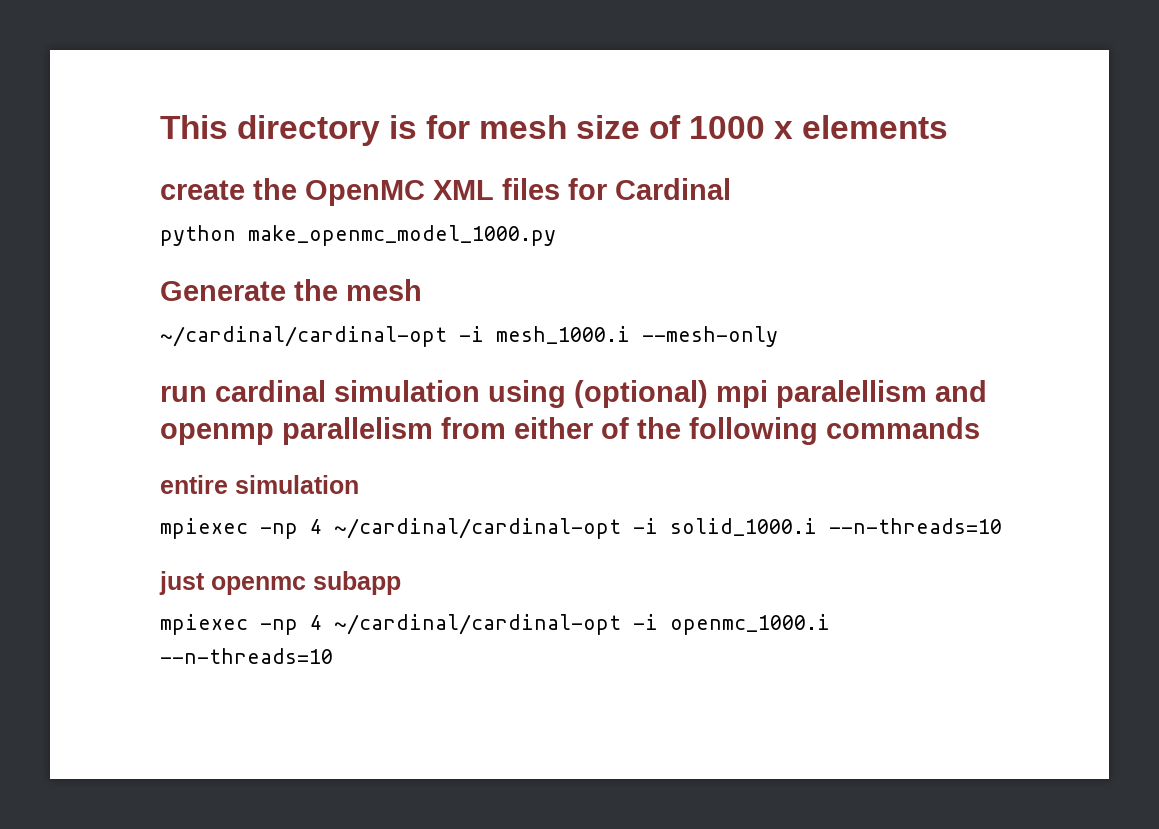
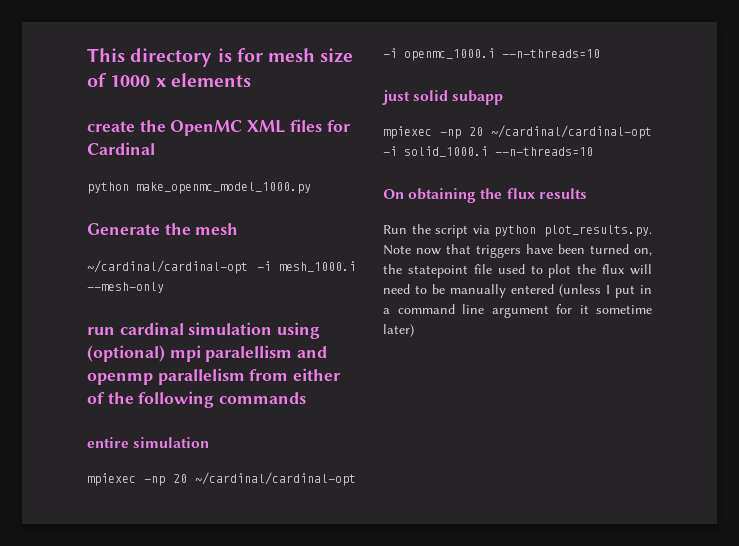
[310,518,1002,539] [159,571,401,595] [160,614,830,635] [160,648,333,664] 4 ~/cardinal/cardinal-opt -i solid_1000.i --n-threads=10 // just openmc subapp // mpiexec -np 4 ~/cardinal/cardinal-opt -i openmc_1000.i --n-threads=10 -> [173,472,356,486] [383,48,600,61] [382,90,504,105] [383,125,652,139] [383,146,593,157] [383,188,587,203] [383,224,652,238] [383,244,652,258] [383,264,652,278] [383,284,652,298] [383,304,652,318] [383,324,414,337] 20 ~/cardinal/cardinal-opt -i openmc_1000.i --n-threads=10 // just solid subapp // mpiexec -np 20 ~/cardinal/cardinal-opt -i solid_1000.i --n-threads=10 // On obtaining the flux results // Run the script via python plot_results.py. Note now that triggers have been turned on, the statepoint file used to plot the flux will need to be manually entered (unless I put in a command line argument for it sometime later)

